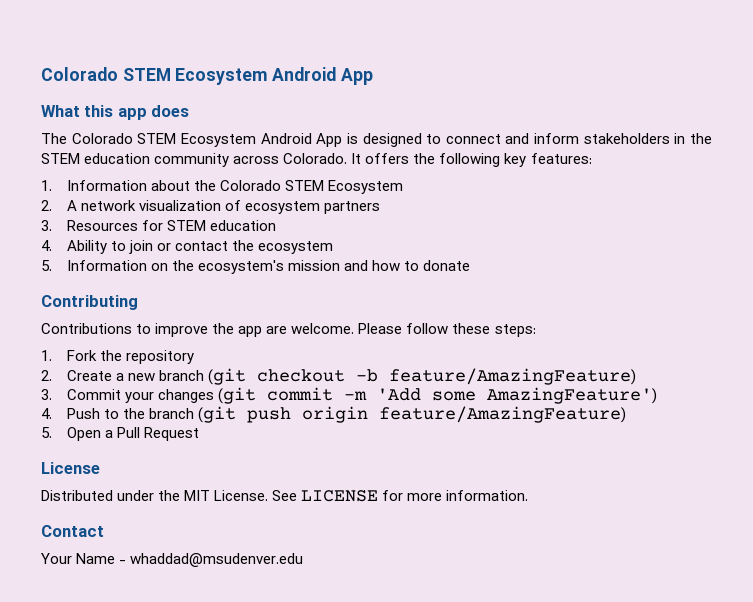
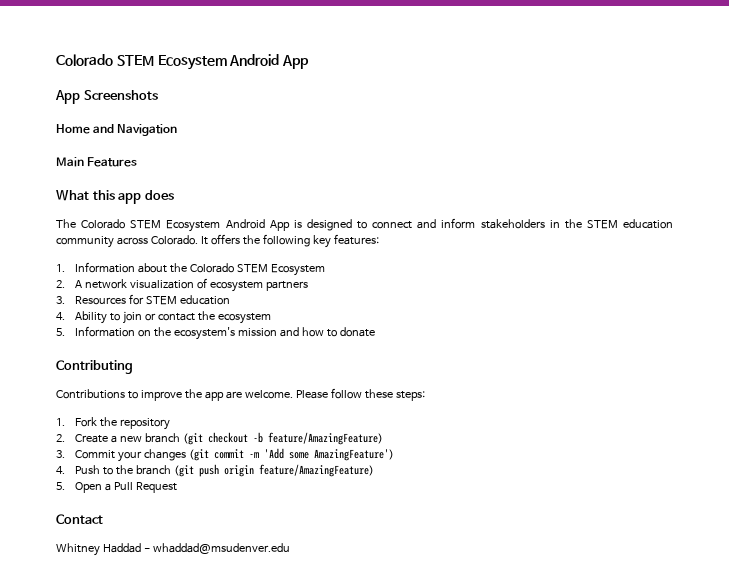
[41,67,373,85] Colorado STEM Ecosystem Android App -> [56,54,310,70] [55,90,158,104] [56,124,178,136] [56,157,138,167] Colorado STEM Ecosystem Android App // App Screenshots // Home and Navigation // Main Features
[41,462,100,474] [41,490,529,502] // License // Distributed under the MIT License. See LICENSE for more information. -> (178, 487) none
[41,553,116,564] Your Name -> [56,543,141,556] Whitney Haddad

